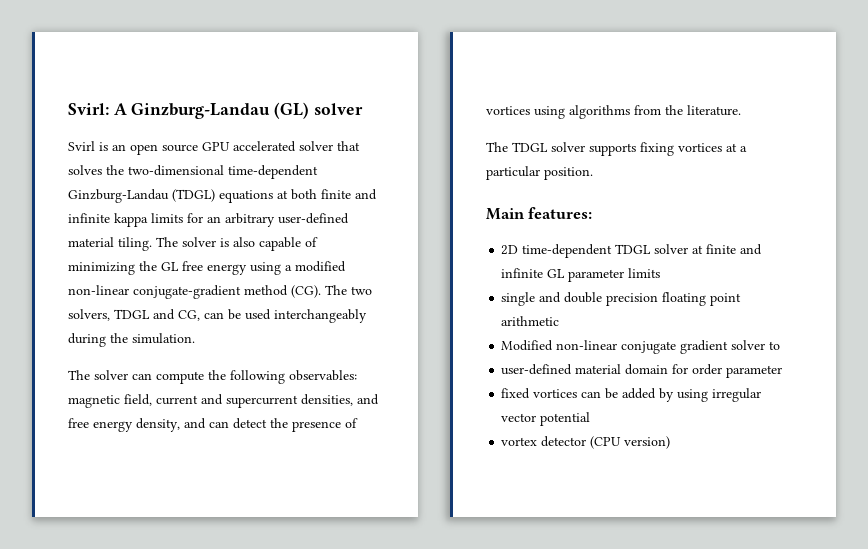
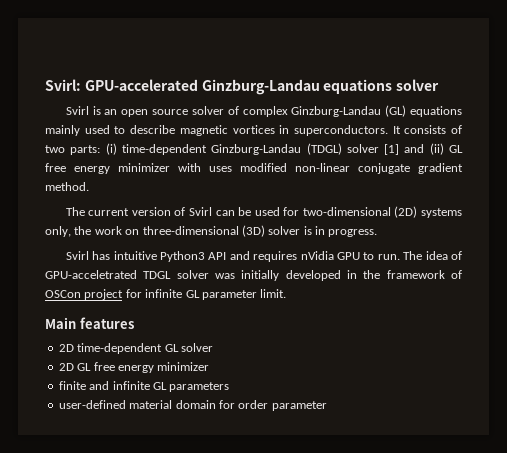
[113,102,310,119] A Ginzburg-Landau (GL) -> [84,79,393,95] GPU-accelerated Ginzburg-Landau equations
[202,141,360,152] [68,165,318,179] [68,189,377,203] [68,213,349,227] [68,237,318,251] [68,261,346,275] [68,285,372,299] [68,309,367,323] [68,333,195,347] [68,370,357,384] [68,394,379,408] [68,418,358,432] [486,105,741,119] [486,142,747,156] [486,166,593,180] GPU accelerated solver that solves the two-dimensional time-dependent Ginzburg-Landau (TDGL) equations at both finite and infinite kappa limits for an arbitrary user-defined material tiling. The solver is also capable of minimizing the GL free energy using a modified non-linear conjugate-gradient method (CG). The two solvers, TDGL and CG, can be used interchangeably during the simulation. // The solver can compute the following observables: magnetic field, current and supercurrent densities, and free energy density, and can detect the presence of vortices using algorithms from the literature. // The TDGL solver supports fixing vortices at a particular position. -> [191,105,462,117] [45,125,462,136] [45,143,464,155] [45,163,463,174] [45,182,89,191] [65,206,462,218] [45,225,378,237] [65,251,463,262] [45,270,462,281] [45,289,287,300] solver of complex Ginzburg-Landau (GL) equations mainly used to describe magnetic vortices in superconductors. It consists of two parts: (i) time-dependent Ginzburg-Landau (TDGL) solver [1] and (ii) GL free energy minimizer with uses modified non-linear conjugate gradient method. // The current version of Svirl can be used for two-dimensional (2D) systems only, the work on three-dimensional (3D) solver is in progress. // Svirl has intuitive Python3 API and requires nVidia GPU to run. The idea of GPU-acceletrated TDGL solver was initially developed in the framework of OSCon project for infinite GL parameter limit.
[528,207,593,219] features: -> [79,317,134,329] features
[615,244,763,255] [501,268,661,282] [501,292,742,306] [501,316,560,326] [501,340,781,354] TDGL solver at finite and infinite GL parameter limits // single and double precision floating point arithmetic // Modified non-linear conjugate gradient solver to -> [164,343,213,352] [58,362,210,373] [58,381,230,392] GL solver // 2D GL free energy minimizer // finite and infinite GL parameters
[501,388,762,402] [501,412,591,426] [501,436,671,449] // fixed vortices can be added by using irregular vector potential // vortex detector (CPU version) -> (327, 406) none

